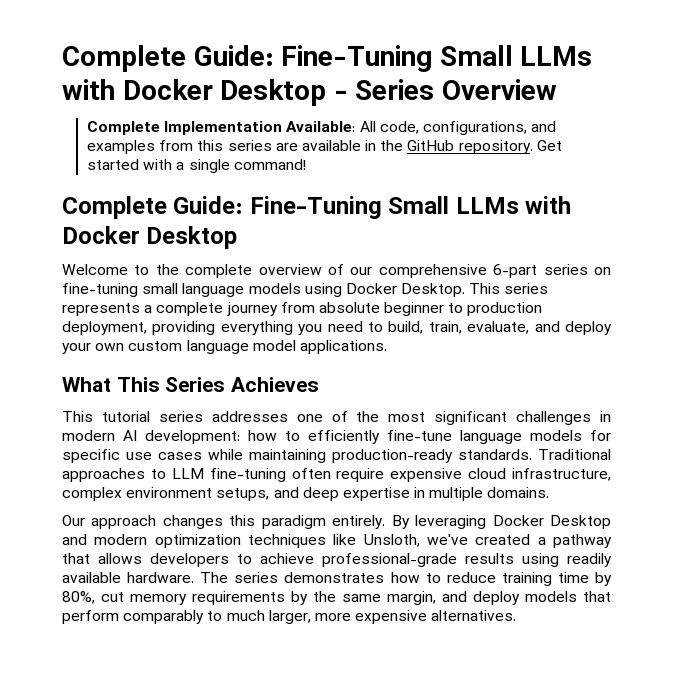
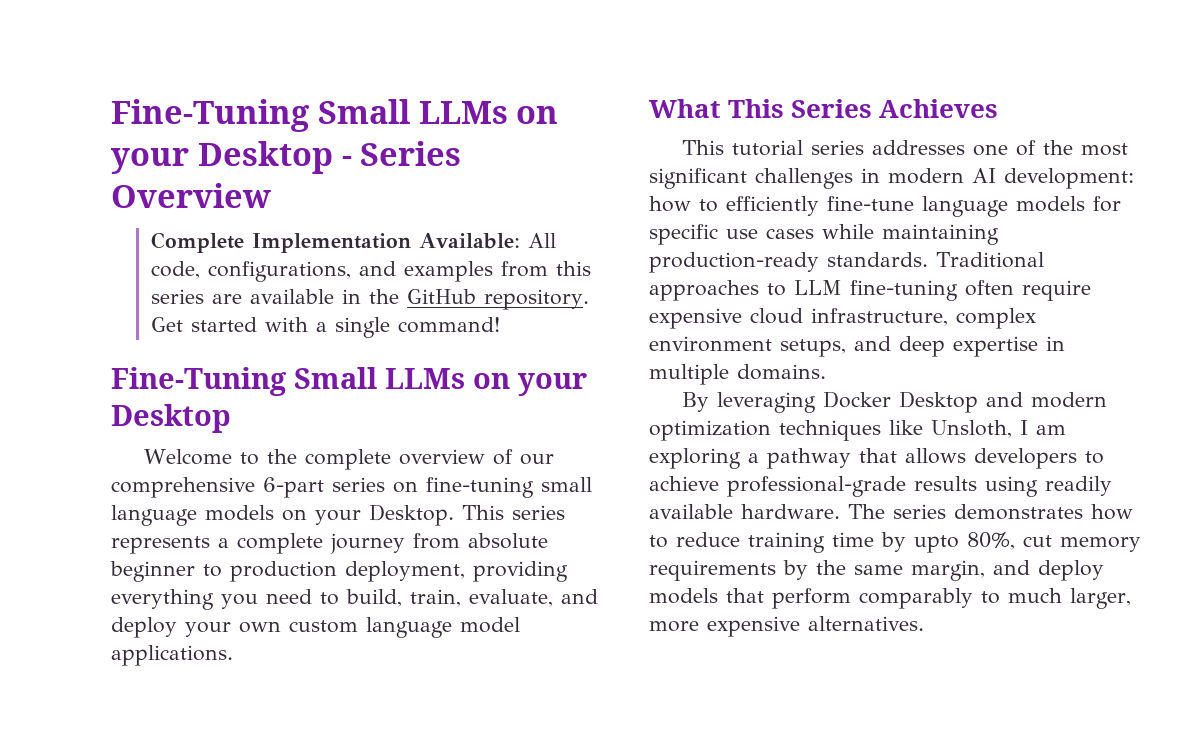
[62,45,593,72] [62,79,213,100] Complete Guide: Fine-Tuning Small LLMs with Docker -> [111,99,559,132] [111,148,189,174] Fine-Tuning Small LLMs on your
[62,196,572,219] [62,226,140,244] Complete Guide: Fine-Tuning Small LLMs with Docker -> [111,367,587,396] Fine-Tuning Small LLMs on your
[304,283,397,297] using Docker -> [282,509,361,525] on your
[62,515,386,529] Our approach changes this paradigm entirely. -> (826, 372) none
[426,534,531,545] we've created -> [1020,420,1066,435] [649,448,741,469] I am exploring
(613, 579) none -> [914,535,959,553] upto

